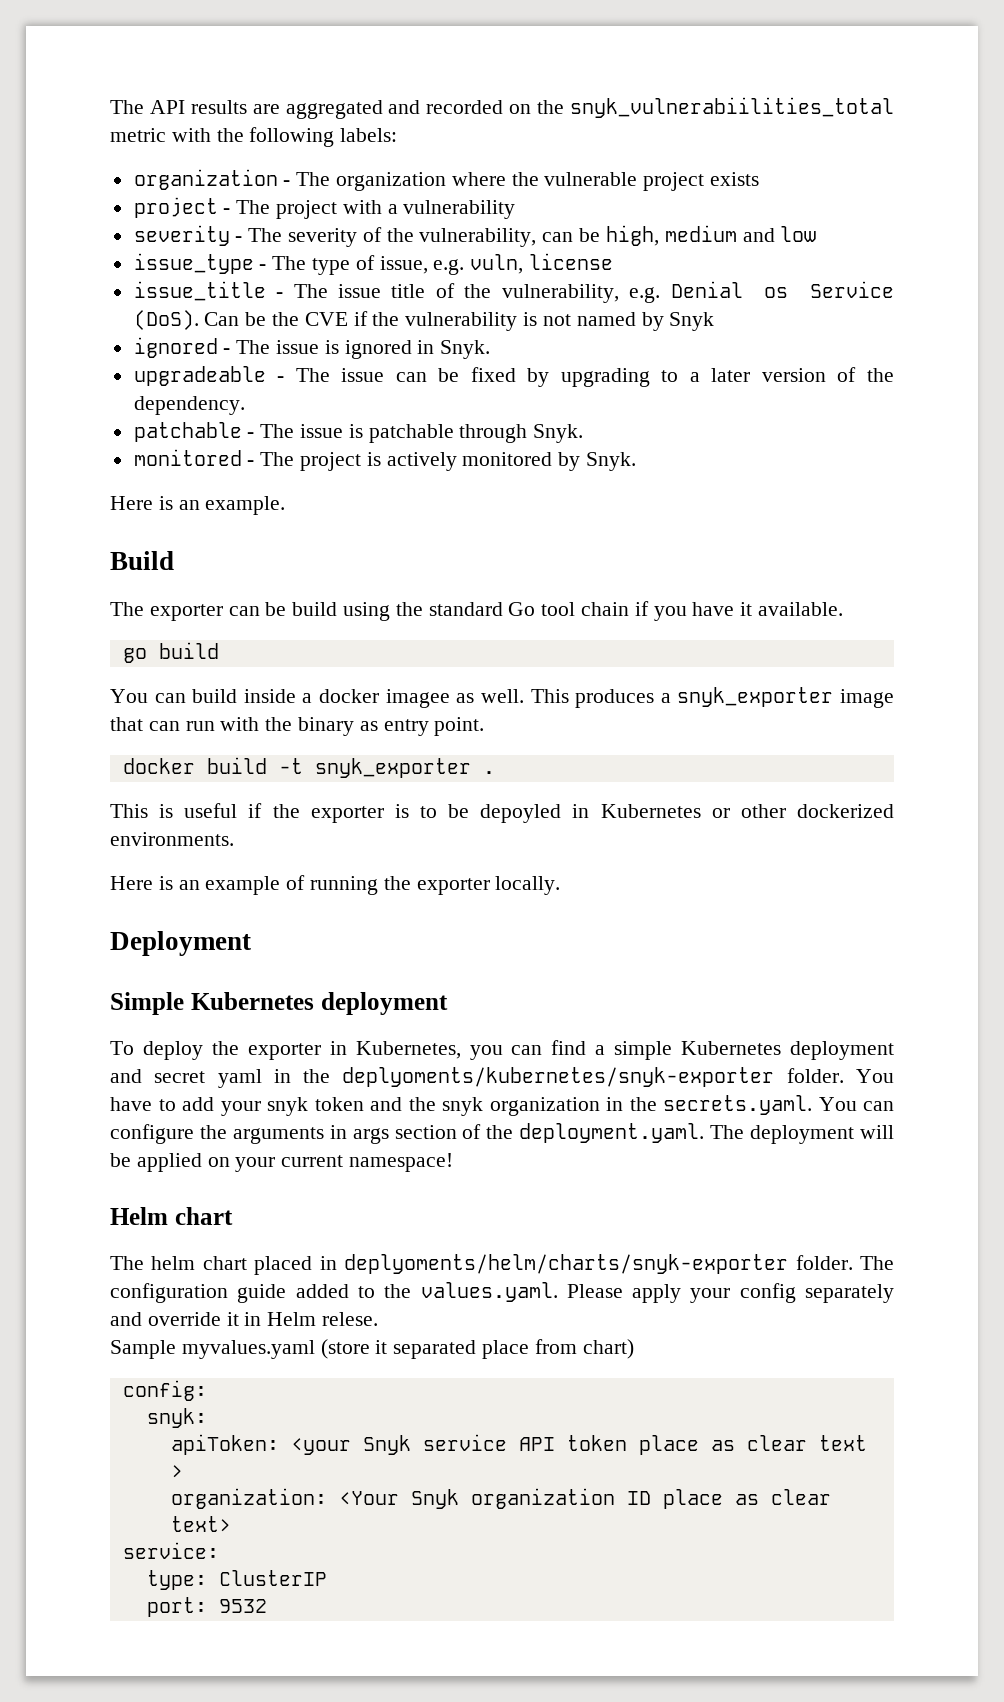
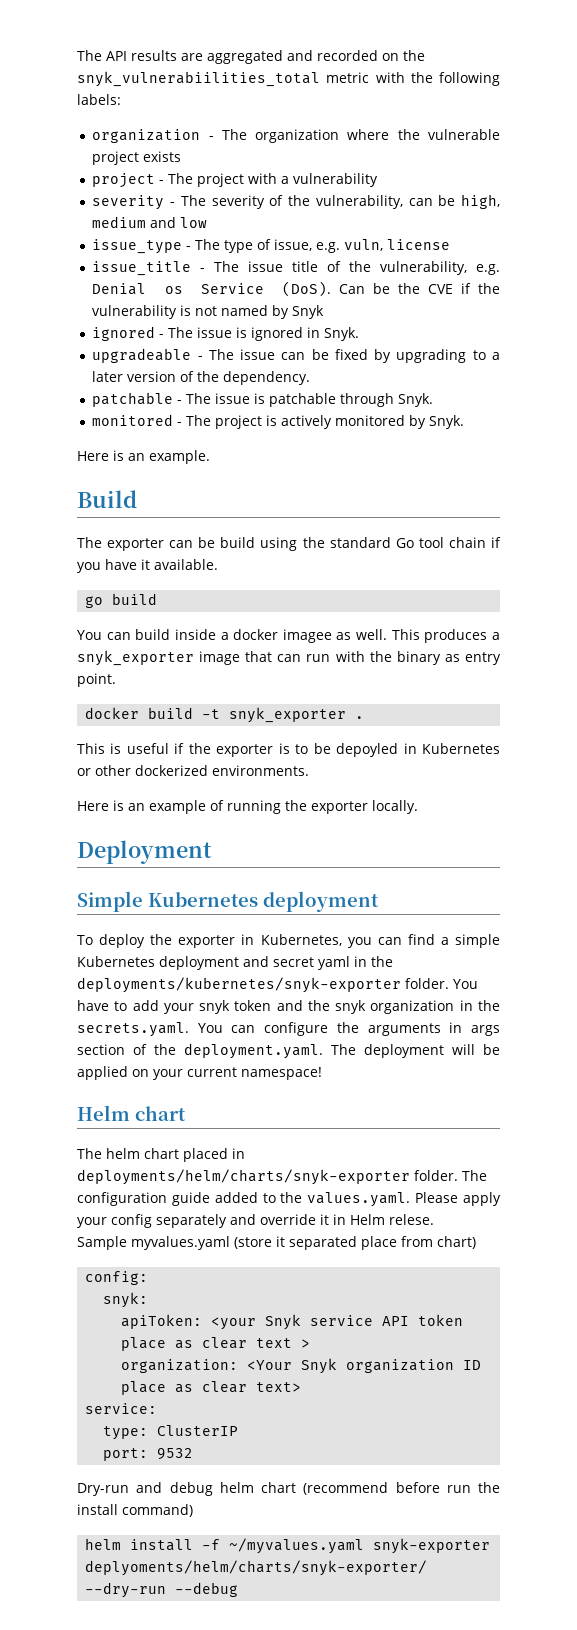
[342,1067,775,1087] deplyoments/kubernetes/snyk-exporter -> [77,977,401,993] deployments/kubernetes/snyk-exporter
[344,1254,789,1274] deplyoments/helm/charts/snyk-exporter -> [77,1169,410,1185] deployments/helm/charts/snyk-exporter
(267, 1606) none -> [77,1482,500,1496] [77,1504,193,1517] [85,1538,491,1554] [85,1560,428,1576] [85,1582,239,1598] // Dry-run and debug helm chart (recommend before run the install command) // helm install -f ~/myvalues.yaml snyk-exporter deplyoments/helm/charts/snyk-exporter/ --dry-run --debug

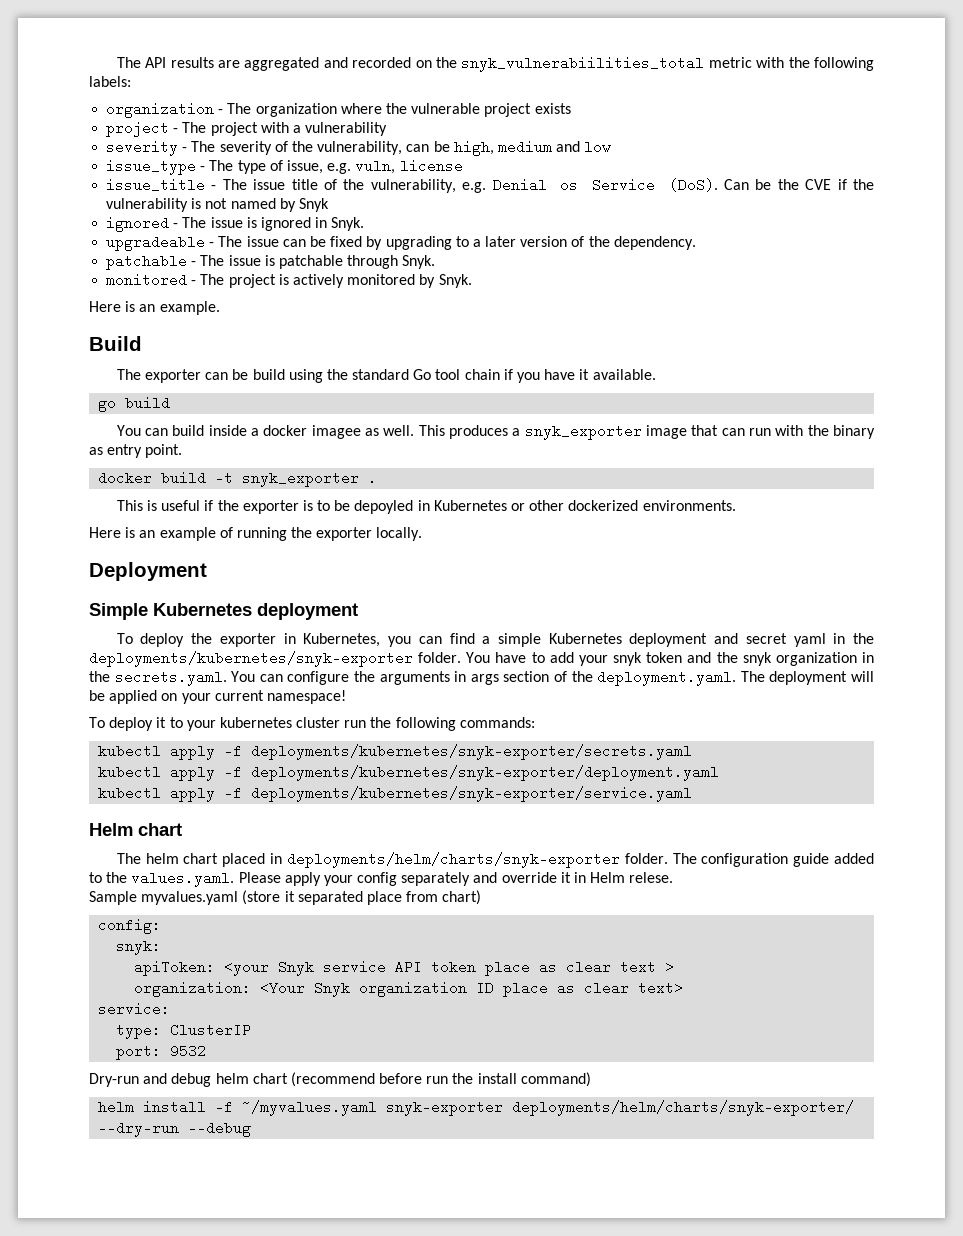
(322, 1073) none -> [89,717,535,731] [98,744,693,760] [98,765,720,781] [98,786,693,802] // To deploy it to your kubernetes cluster run the following commands: // kubectl apply -f deployments/kubernetes/snyk-exporter/secrets.yaml // kubectl apply -f deployments/kubernetes/snyk-exporter/deployment.yaml // kubectl apply -f deployments/kubernetes/snyk-exporter/service.yaml
[85,1560,428,1576] deplyoments/helm/charts/snyk-exporter/ -> [512,1100,855,1116] deployments/helm/charts/snyk-exporter/

